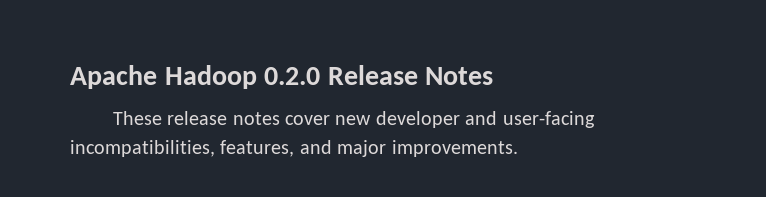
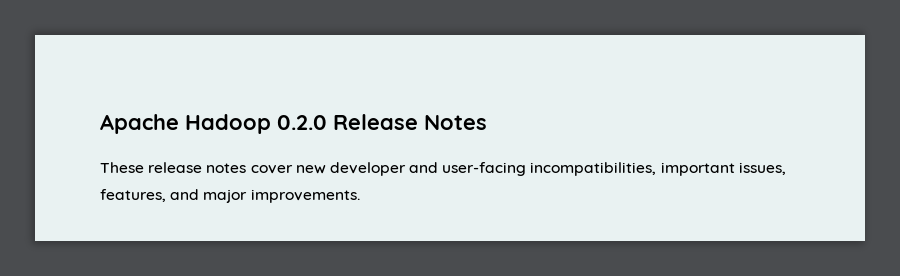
(215, 148) none -> [660,162,786,176] important issues,

